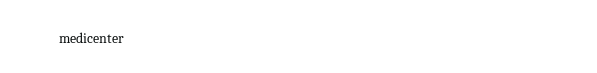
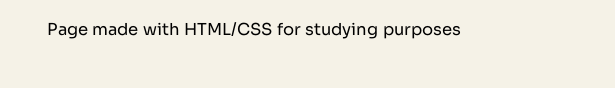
[59,32,124,43] medicenter -> [47,22,461,39] Page made with HTML/CSS for studying purposes

